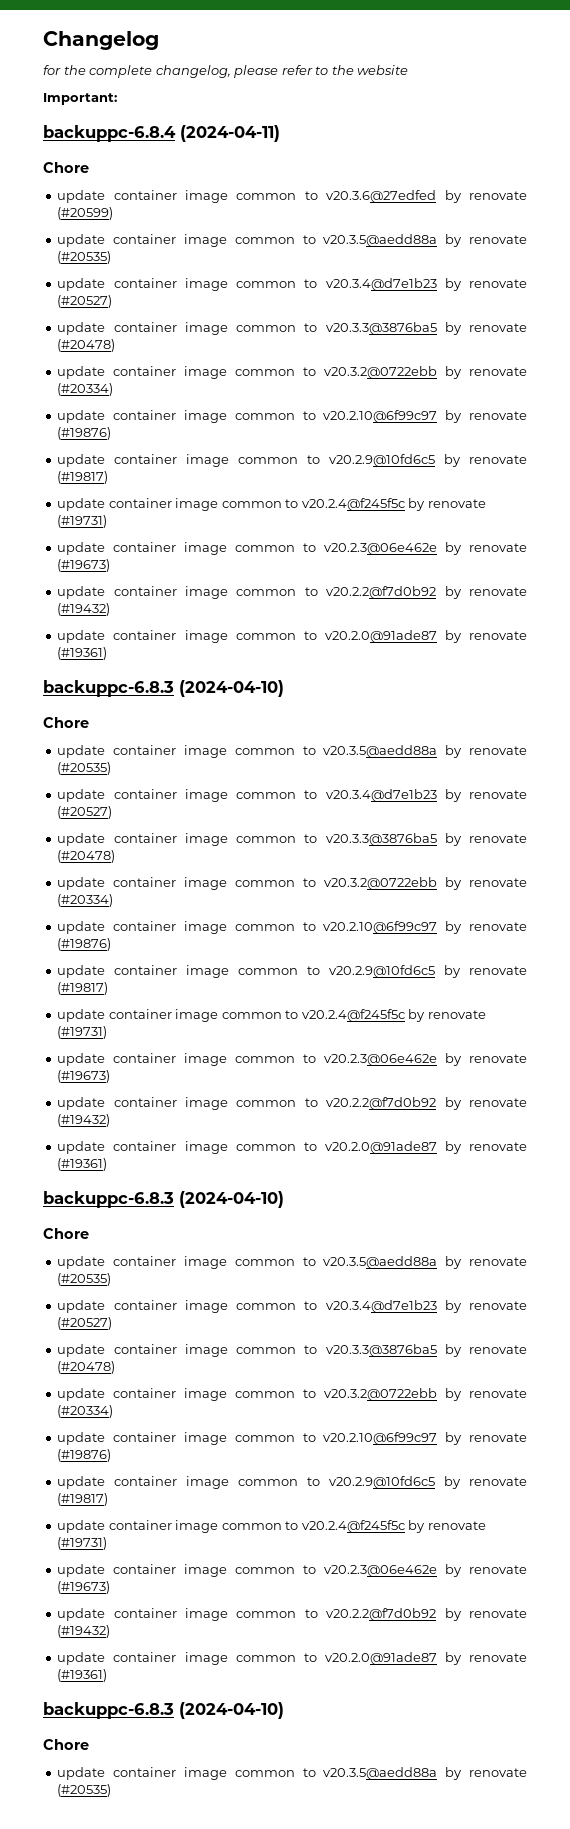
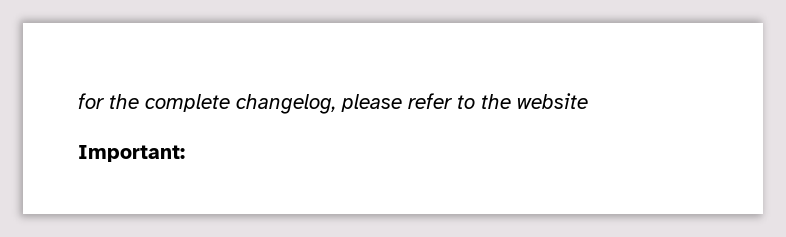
[43,31,159,50] Changelog // -> (78, 101) none
[43,125,280,142] [43,162,89,173] [57,190,527,203] [57,207,114,220] [57,234,527,247] [57,251,112,264] [57,278,527,291] [57,295,113,308] [57,322,527,335] [57,339,116,352] [57,366,527,379] [57,383,114,396] [57,410,527,423] [57,427,112,440] [57,454,527,467] [57,471,109,484] [57,498,486,511] [57,515,108,528] [57,542,527,555] [57,559,111,572] [57,586,527,599] [57,603,111,616] [57,630,527,643] [57,647,108,660] [43,680,284,697] [43,717,89,728] [57,745,527,758] [57,762,112,775] [57,789,527,802] [57,806,113,819] [57,833,527,846] [57,850,116,863] [57,877,527,890] [57,894,114,907] [57,921,527,934] [57,938,112,951] [57,965,527,978] [57,982,109,995] [57,1009,486,1022] [57,1026,108,1039] [57,1053,527,1066] [57,1070,111,1083] [57,1097,527,1110] [57,1114,111,1127] [57,1141,527,1154] [57,1158,108,1171] [43,1191,284,1208] [43,1228,89,1239] [57,1256,527,1269] [57,1273,112,1286] [57,1300,527,1313] [57,1317,113,1330] [57,1344,527,1357] [57,1361,116,1374] [57,1388,527,1401] [57,1405,114,1418] [57,1432,527,1445] [57,1449,112,1462] [57,1476,527,1489] [57,1493,109,1506] [57,1520,486,1533] [57,1537,108,1550] [57,1564,527,1577] [57,1581,111,1594] [57,1608,527,1621] [57,1625,111,1638] [57,1652,527,1665] [57,1669,108,1682] [43,1702,284,1719] [43,1739,89,1750] [57,1767,527,1780] [57,1784,112,1797] // backuppc-6.8.4 (2024-04-11) // Chore // update container image common to v20.3.6@27edfed by renovate (#20599) // update container image common to v20.3.5@aedd88a by renovate (#20535) // update container image common to v20.3.4@d7e1b23 by renovate (#20527) // update container image common to v20.3.3@3876ba5 by renovate (#20478) // update container image common to v20.3.2@0722ebb by renovate (#20334) // update container image common to v20.2.10@6f99c97 by renovate (#19876) // update container image common to v20.2.9@10fd6c5 by renovate (#19817) // update container image common to v20.2.4@f245f5c by renovate (#19731) // update container image common to v20.2.3@06e462e by renovate (#19673) // update container image common to v20.2.2@f7d0b92 by renovate (#19432) // update container image common to v20.2.0@91ade87 by renovate (#19361) // backuppc-6.8.3 (2024-04-10) // Chore // update container image common to v20.3.5@aedd88a by renovate (#20535) // update container image common to v20.3.4@d7e1b23 by renovate (#20527) // update container image common to v20.3.3@3876ba5 by renovate (#20478) // update container image common to v20.3.2@0722ebb by renovate (#20334) // update container image common to v20.2.10@6f99c97 by renovate (#19876) // update container image common to v20.2.9@10fd6c5 by renovate (#19817) // update container image common to v20.2.4@f245f5c by renovate (#19731) // update container image common to v20.2.3@06e462e by renovate (#19673) // update container image common to v20.2.2@f7d0b92 by renovate (#19432) // update container image common to v20.2.0@91ade87 by renovate (#19361) // backuppc-6.8.3 (2024-04-10) // Chore // update container image common to v20.3.5@aedd88a by renovate (#20535) // update container image common to v20.3.4@d7e1b23 by renovate (#20527) // update container image common to v20.3.3@3876ba5 by renovate (#20478) // update container image common to v20.3.2@0722ebb by renovate (#20334) // update container image common to v20.2.10@6f99c97 by renovate (#19876) // update container image common to v20.2.9@10fd6c5 by renovate (#19817) // update container image common to v20.2.4@f245f5c by renovate (#19731) // update container image common to v20.2.3@06e462e by renovate (#19673) // update container image common to v20.2.2@f7d0b92 by renovate (#19432) // update container image common to v20.2.0@91ade87 by renovate (#19361) // backuppc-6.8.3 (2024-04-10) // Chore // update container image common to v20.3.5@aedd88a by renovate (#20535) -> (185, 153) none

